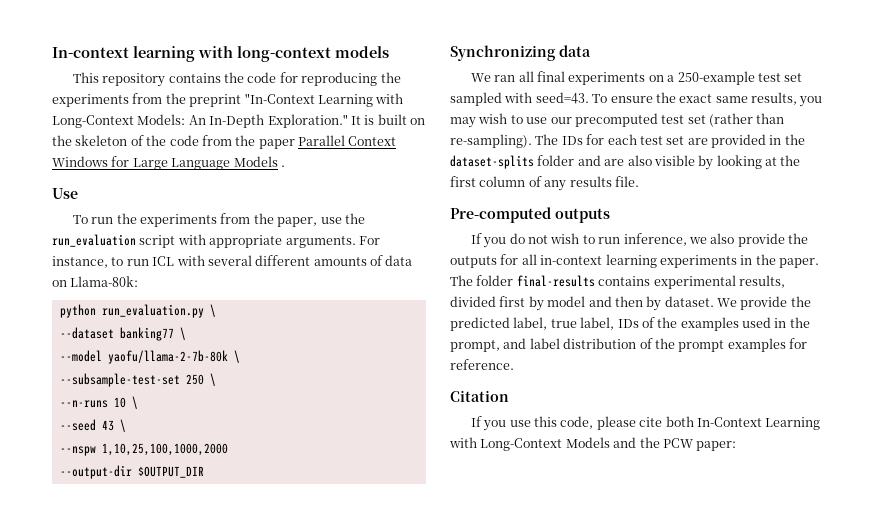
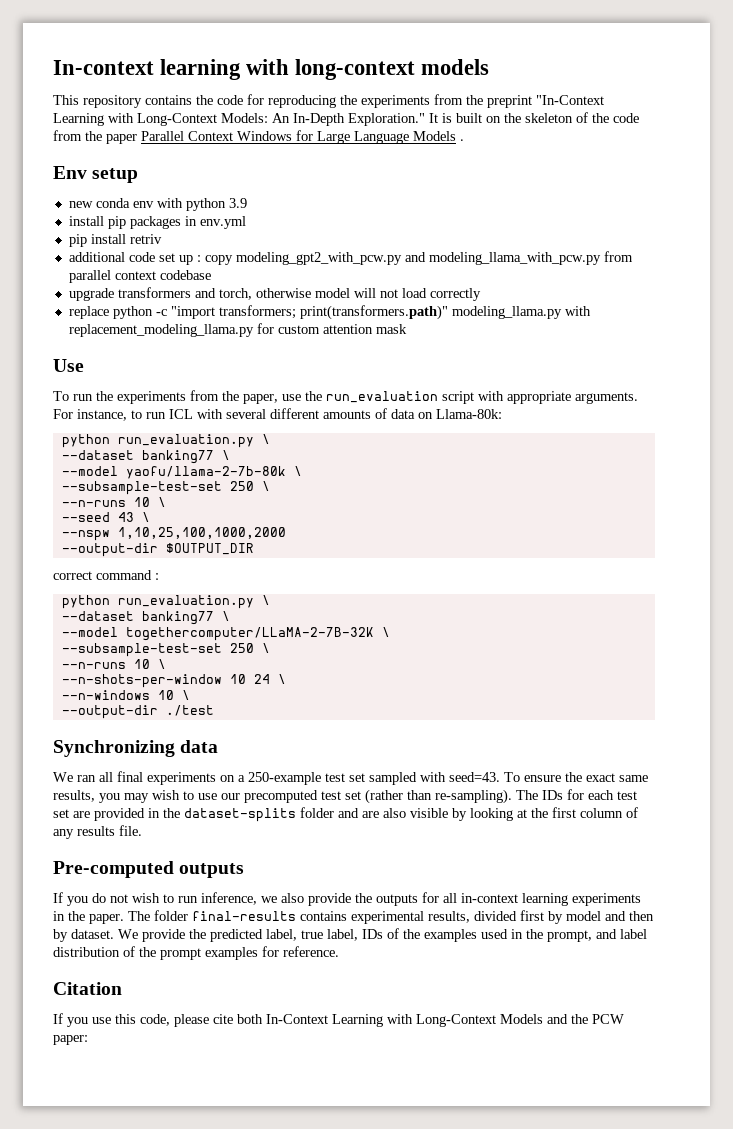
(285, 166) none -> [53,166,139,183] [68,198,247,211] [68,216,246,229] [68,234,162,247] [68,251,633,265] [68,270,211,283] [68,287,481,301] [68,305,591,320] [68,323,407,337] // Env setup // new conda env with python 3.9 // install pip packages in env.yml // pip install retriv // additional code set up : copy modeling_gpt2_with_pcw.py and modeling_llama_with_pcw.py from parallel context codebase // upgrade transformers and torch, otherwise model will not load correctly // replace python -c "import transformers; print(transformers.path)" modeling_llama.py with replacement_modeling_llama.py for custom attention mask
(204, 472) none -> [53,570,159,580] [61,595,270,609] [61,611,230,625] [61,627,390,641] [61,643,270,657] [61,659,166,669] [61,674,286,688] [61,690,190,700] [61,705,214,719] // correct command : // python run_evaluation.py \ // --dataset banking77 \ // --model togethercomputer/LLaMA-2-7B-32K \ // --subsample-test-set 250 \ // --n-runs 10 \ // --n-shots-per-window 10 24 \ // --n-windows 10 \ // --output-dir ./test

